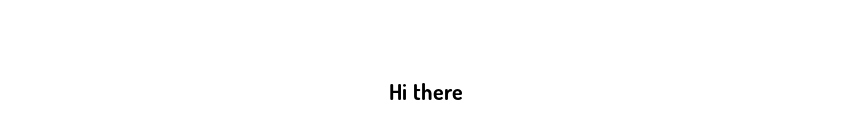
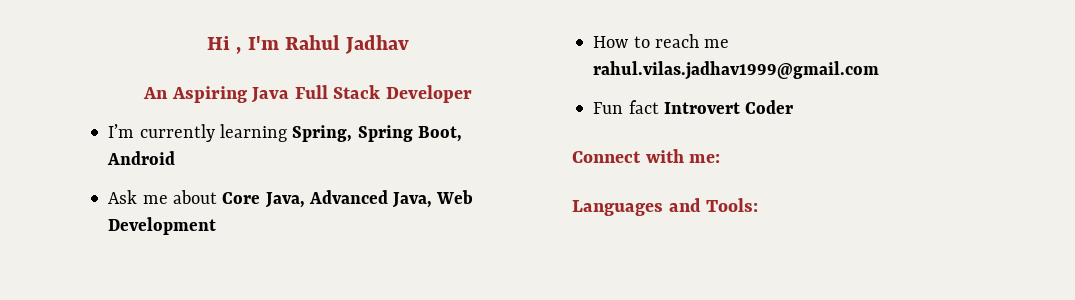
[412,83,463,100] there -> [236,35,409,54] [143,85,472,103] [108,124,462,142] [107,151,176,165] [108,190,474,208] [108,217,217,235] [593,34,730,48] [593,61,880,80] [593,100,794,114] [572,149,721,163] [572,198,759,216] , I'm Rahul Jadhav // An Aspiring Java Full Stack Developer // I’m currently learning Spring, Spring Boot, Android // Ask me about Core Java, Advanced Java, Web Development // How to reach me rahul.vilas.jadhav1999@gmail.com // Fun fact Introvert Coder // Connect with me: // Languages and Tools:

